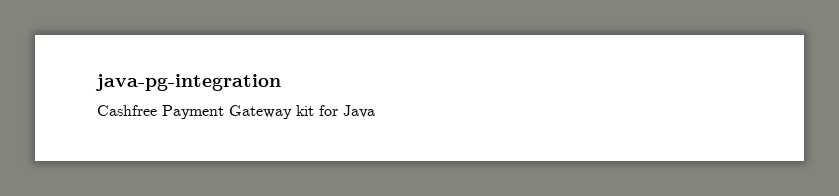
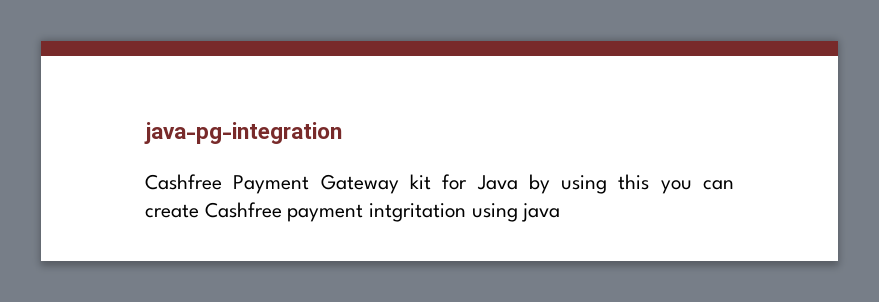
(375, 111) none -> [528,174,734,194] [145,202,561,222] by using this you can create Cashfree payment intgritation using java

